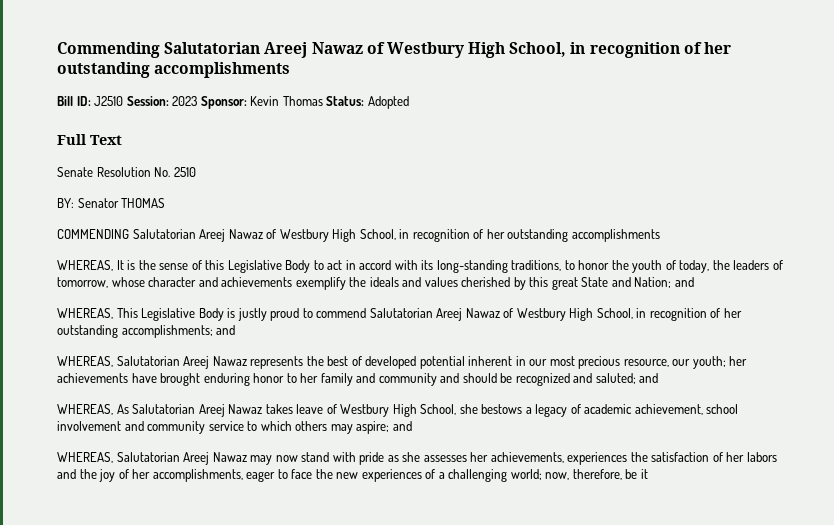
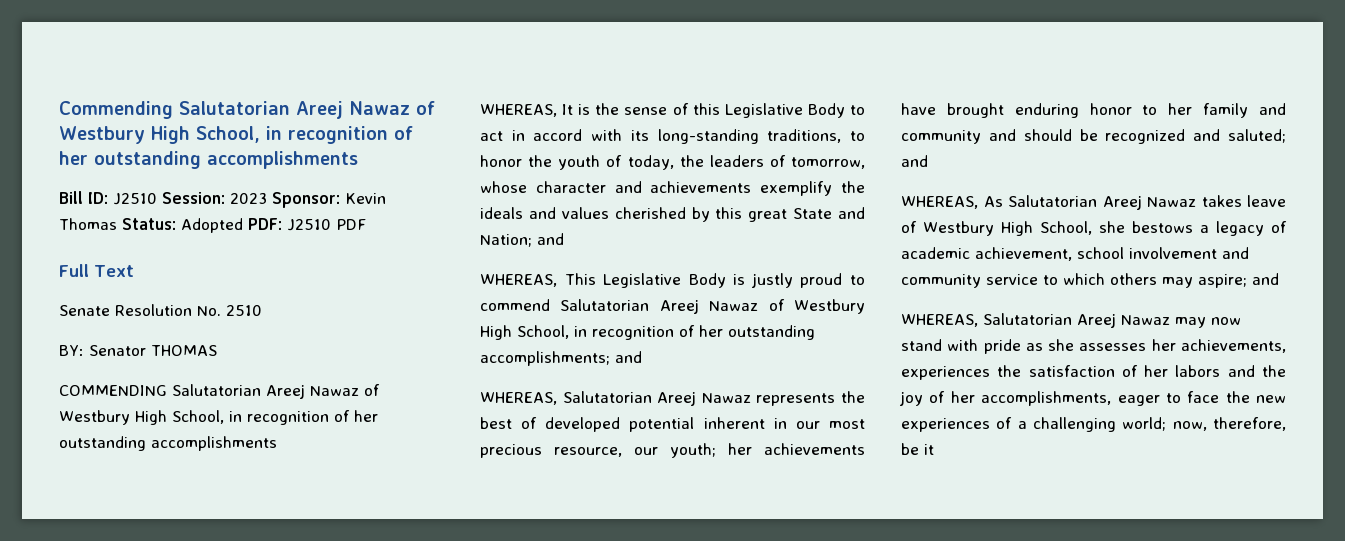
(409, 102) none -> [248,218,366,231] PDF: J2510 PDF

